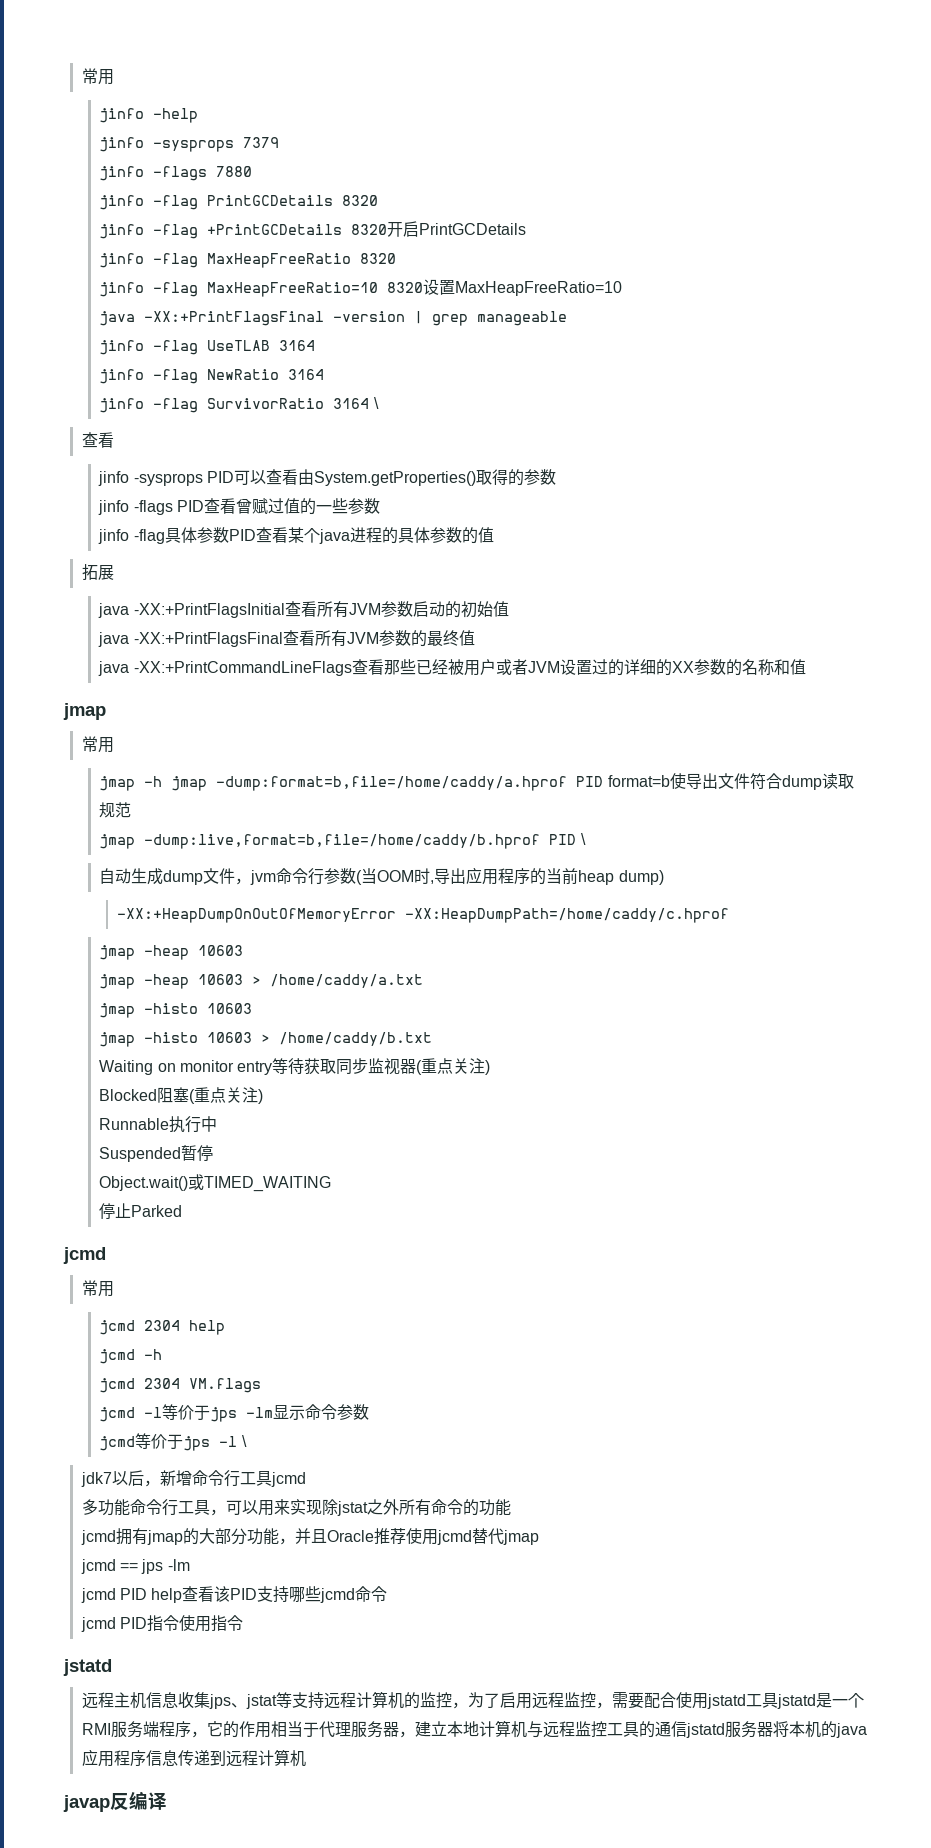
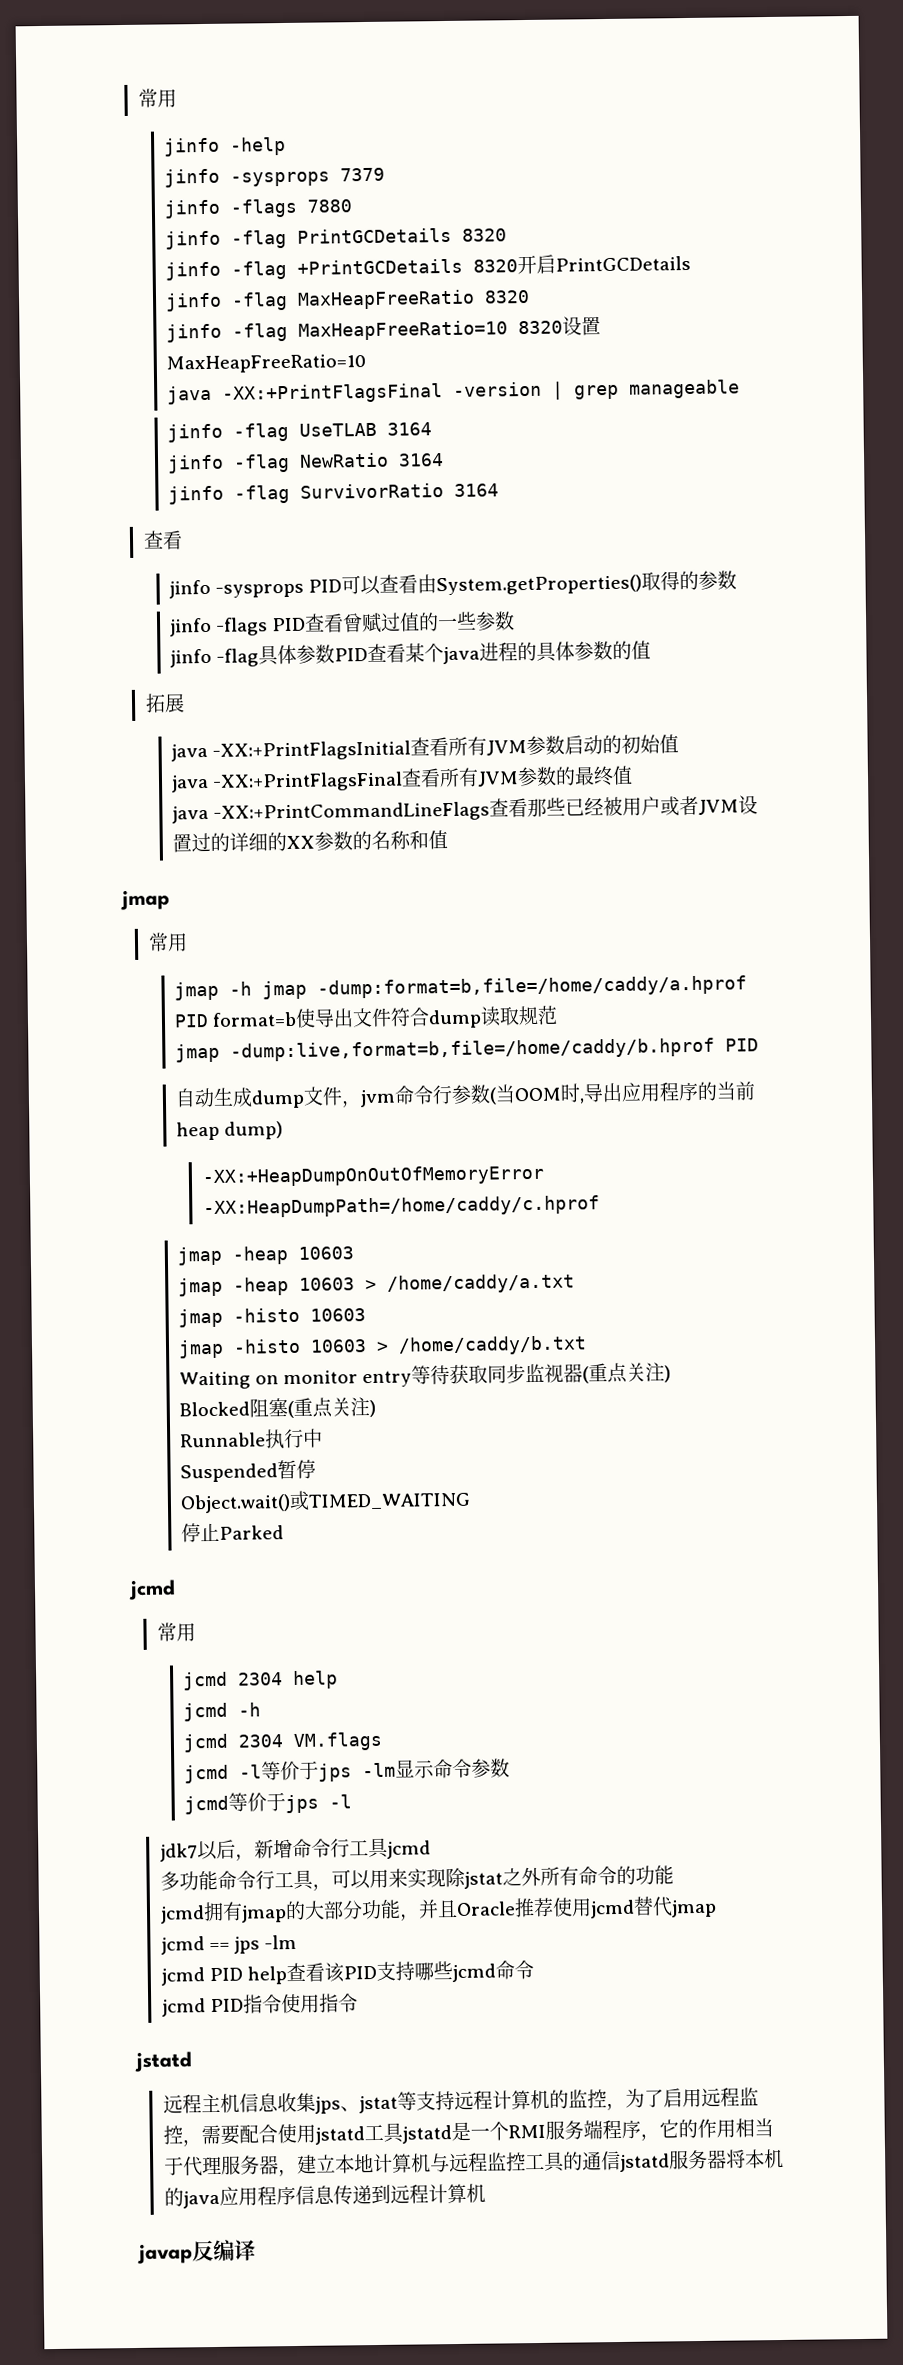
[373,397,379,409] \ -> (500, 490) none
[580,833,586,845] \ -> (760, 1045) none
[241,1435,247,1447] \ -> (353, 1801) none

